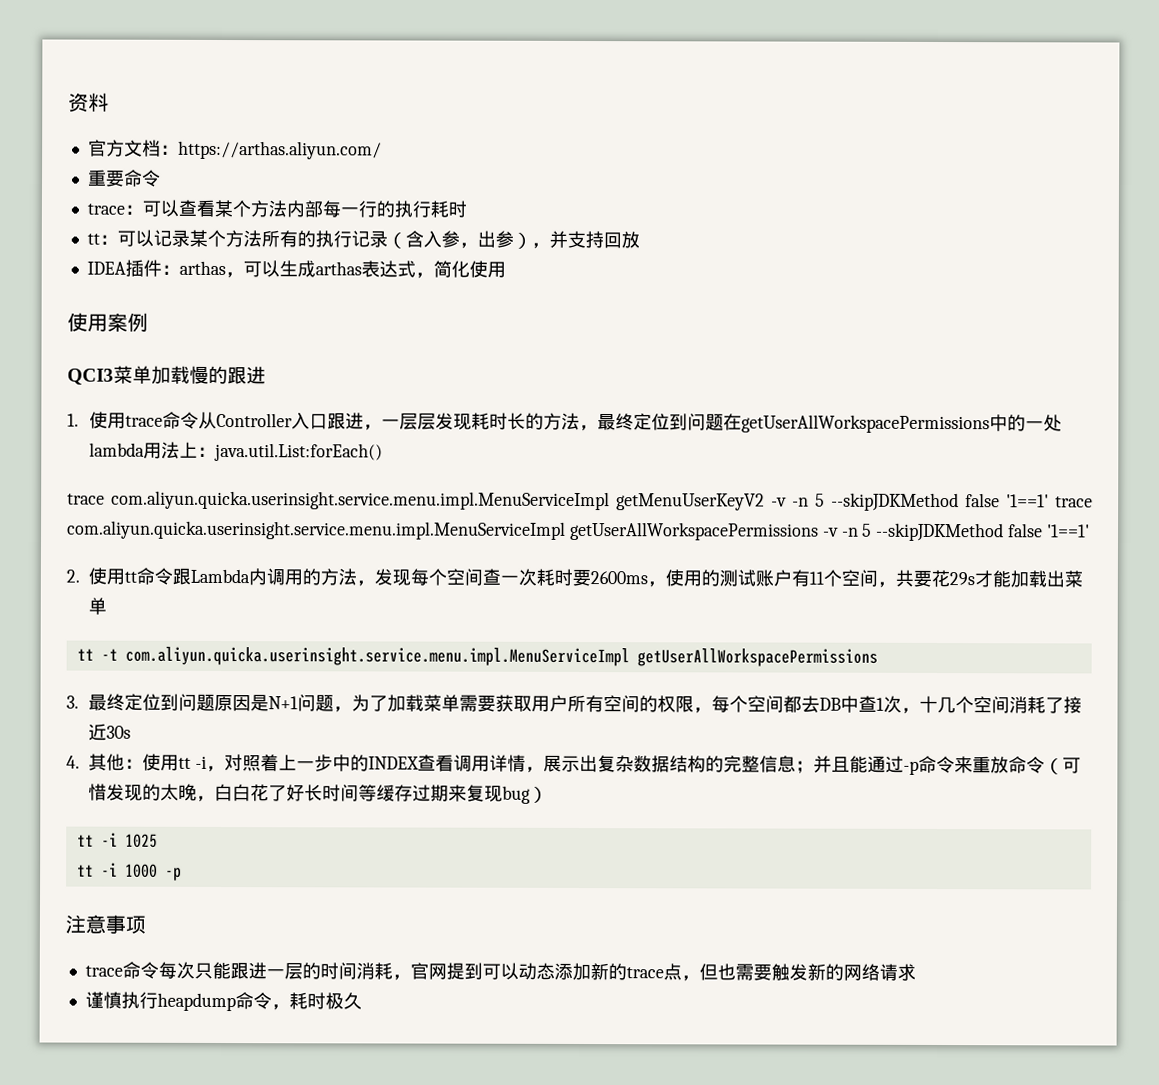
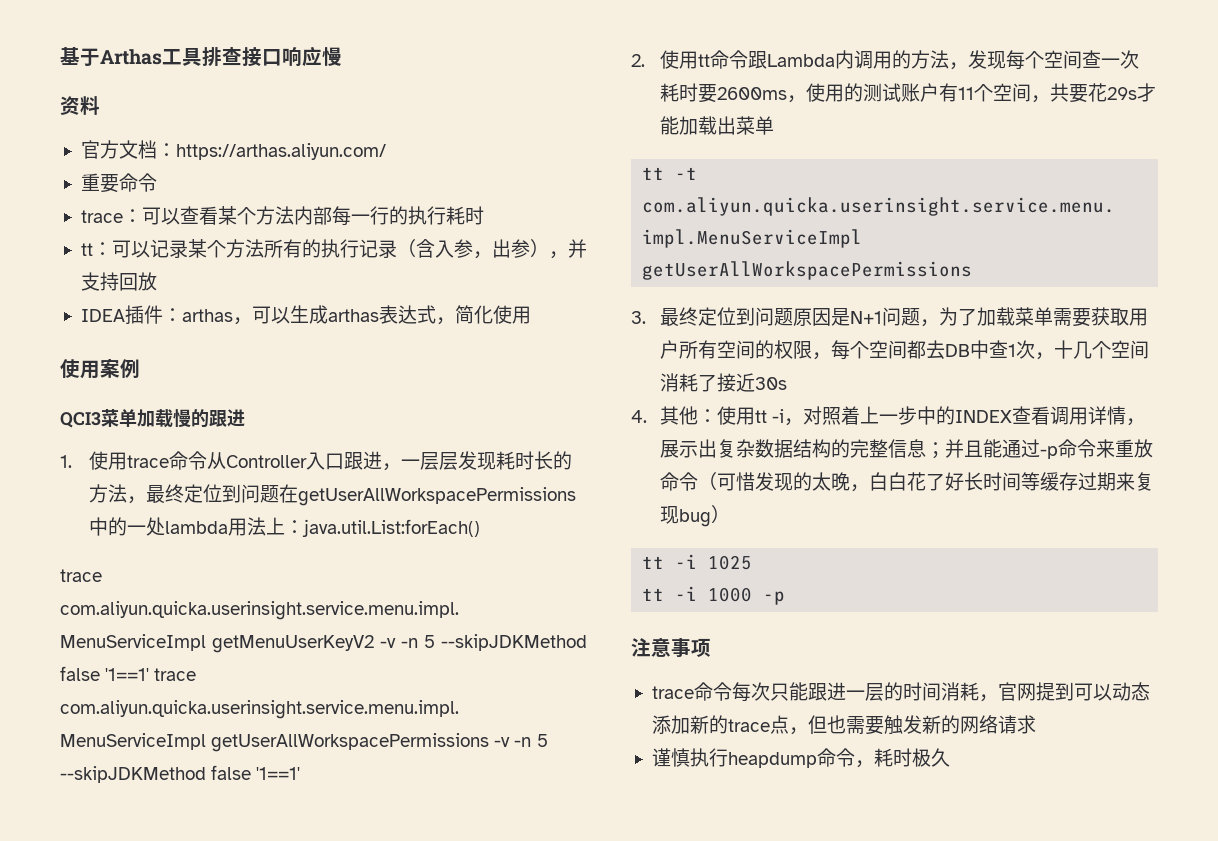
(68, 102) none -> [60,46,342,67] 基于Arthas工具排查接口响应慢 //

